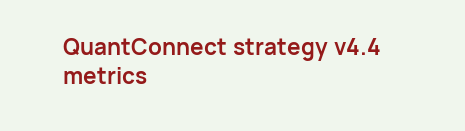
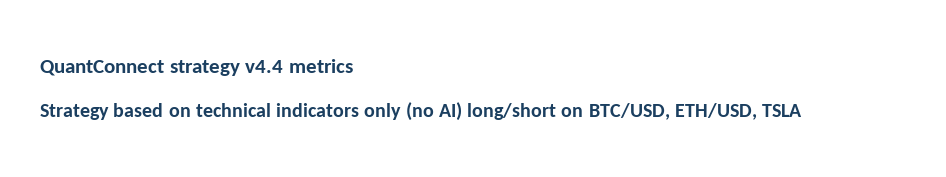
(147, 75) none -> [40,102,803,121] // Strategy based on technical indicators only (no AI) long/short on BTC/USD, ETH/USD, TSLA

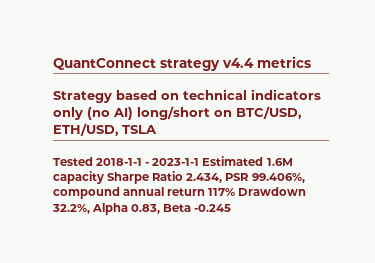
(803, 110) none -> [53,156,293,166] [53,171,305,184] [53,187,307,199] [52,203,232,215] // Tested 2018-1-1 - 2023-1-1 Estimated 1.6M capacity Sharpe Ratio 2.434, PSR 99.406%, compound annual return 117% Drawdown 32.2%, Alpha 0.83, Beta -0.245

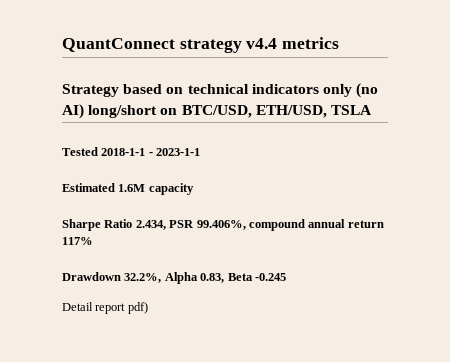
(200, 162) none -> (201, 152) //
(104, 177) none -> (194, 189) //
(236, 192) none -> (93, 241) //
(232, 208) none -> [62,302,148,314] // Detail report pdf)

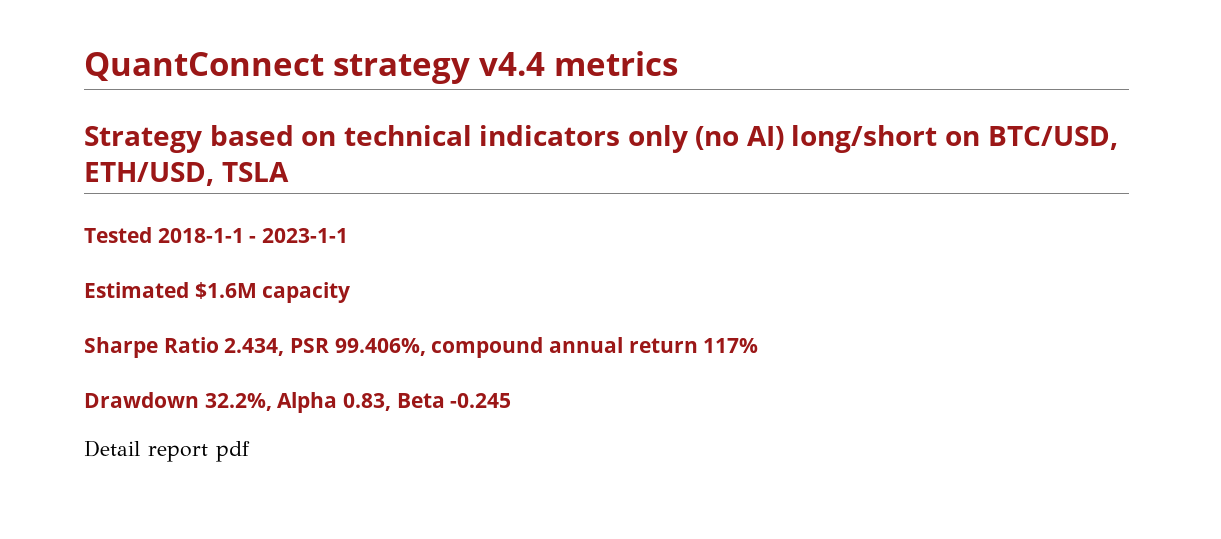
[118,184,146,192] 1.6M -> [194,282,257,299] $1.6M
[127,302,148,314] pdf) -> [216,441,250,462] pdf

